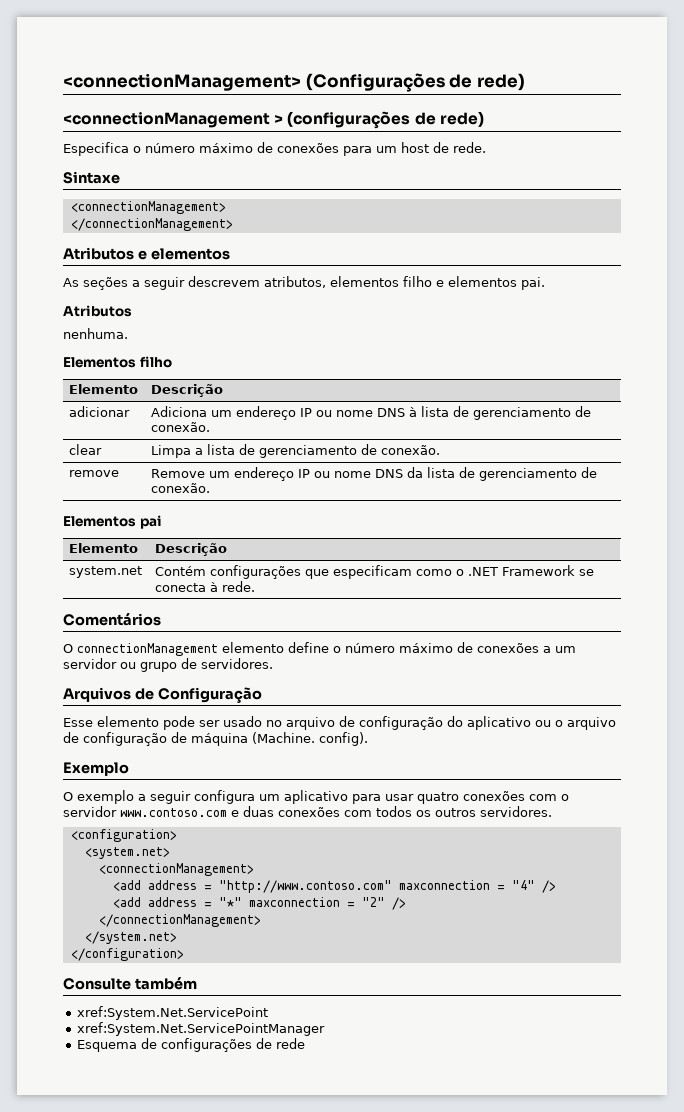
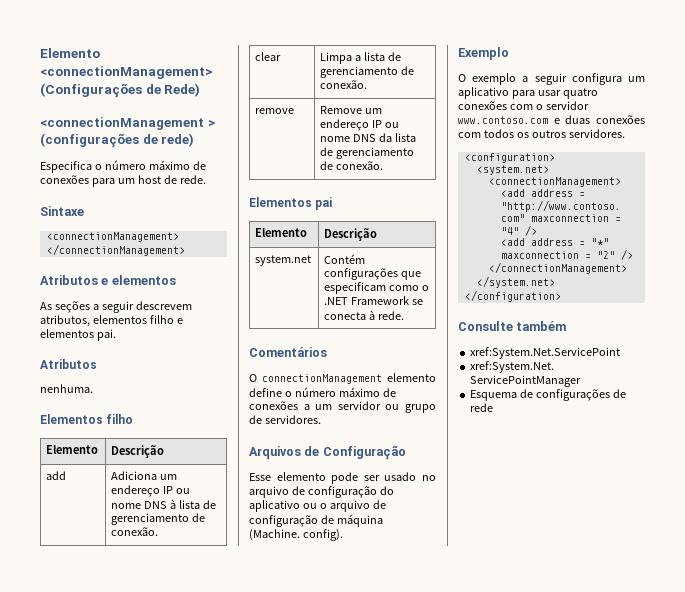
(63, 82) none -> [40,48,100,58] Elemento
[476,73,525,91] rede) -> [164,83,201,97] Rede)
[69,406,131,417] adicionar -> [46,471,67,480] add

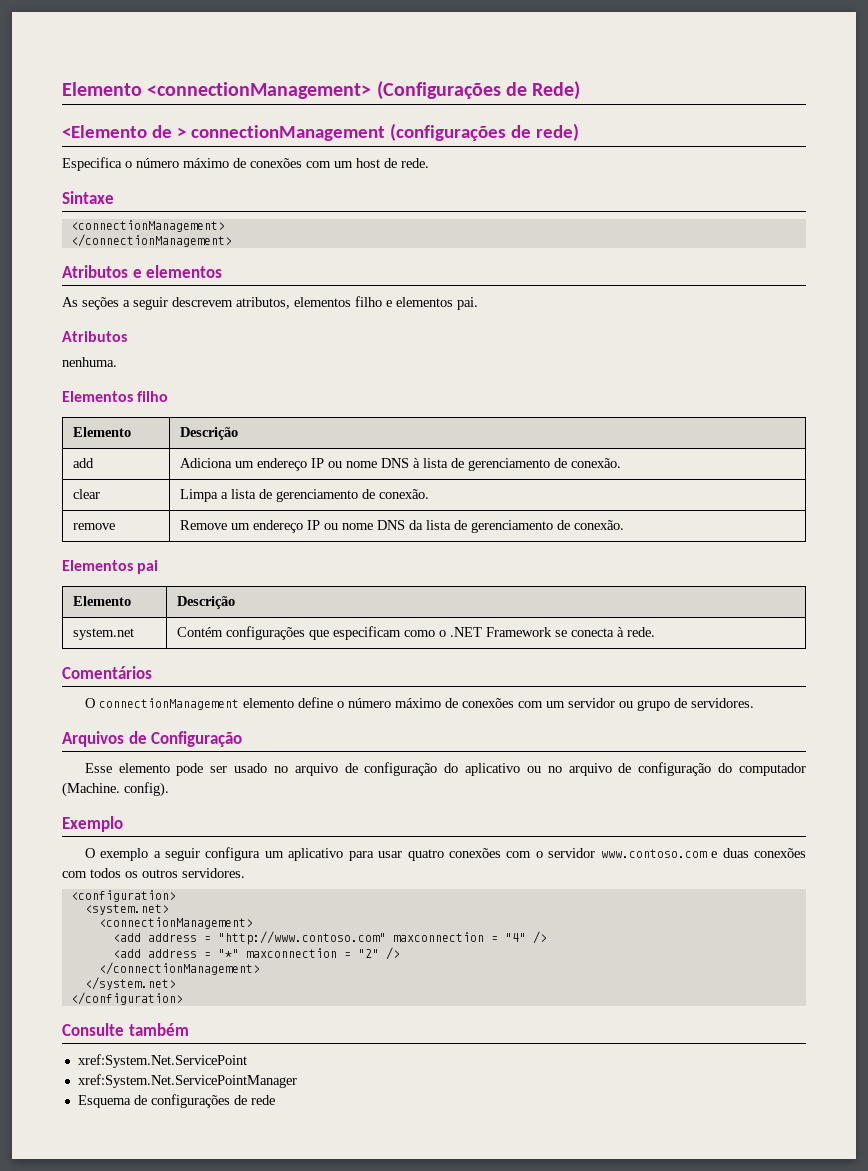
[40,117,215,130] <connectionManagement > -> [62,125,385,141] <Elemento de > connectionManagement
[91,178,115,187] para -> [306,161,331,168] com
[303,404,310,410] a -> [517,701,543,708] com
[319,500,386,512] [249,514,383,527] o arquivo de configuração de máquina -> [547,762,806,776] no arquivo de configuração do computador

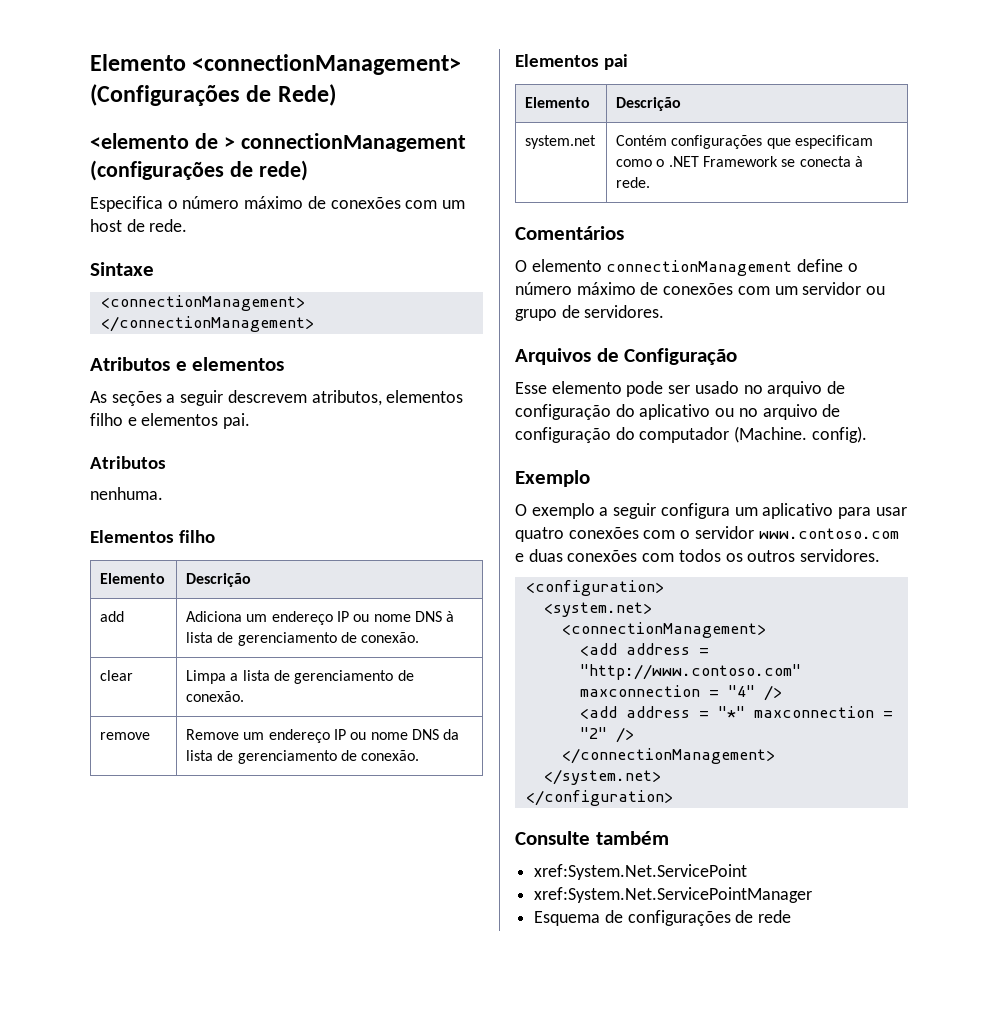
[62,125,147,138] <Elemento -> [90,133,189,149] <elemento
[98,698,294,710] connectionManagement elemento -> [531,259,793,276] elemento connectionManagement

